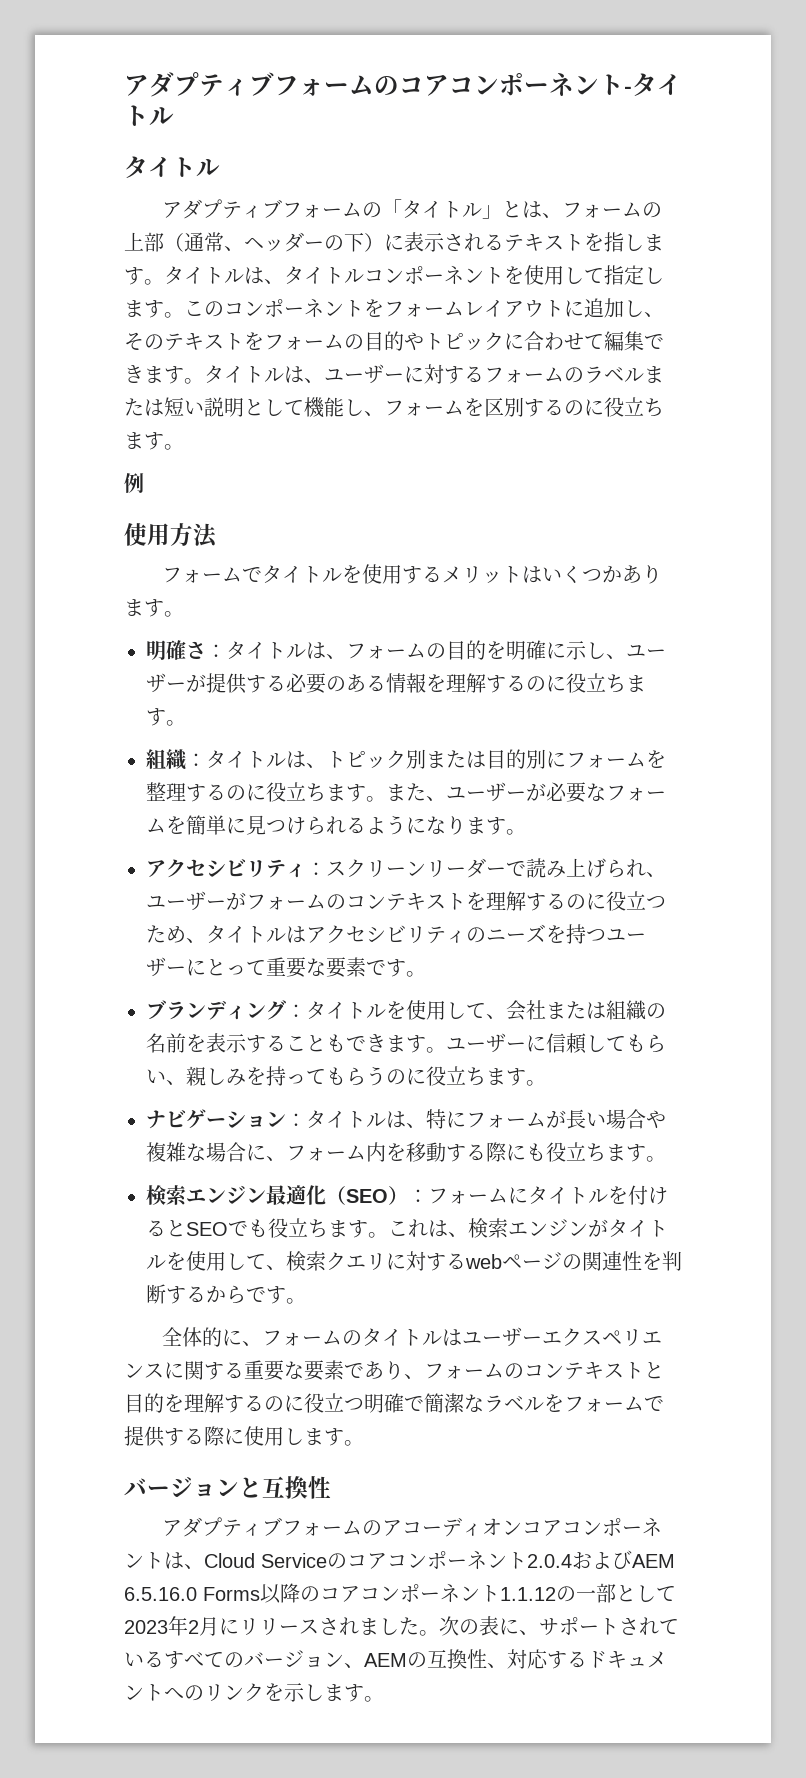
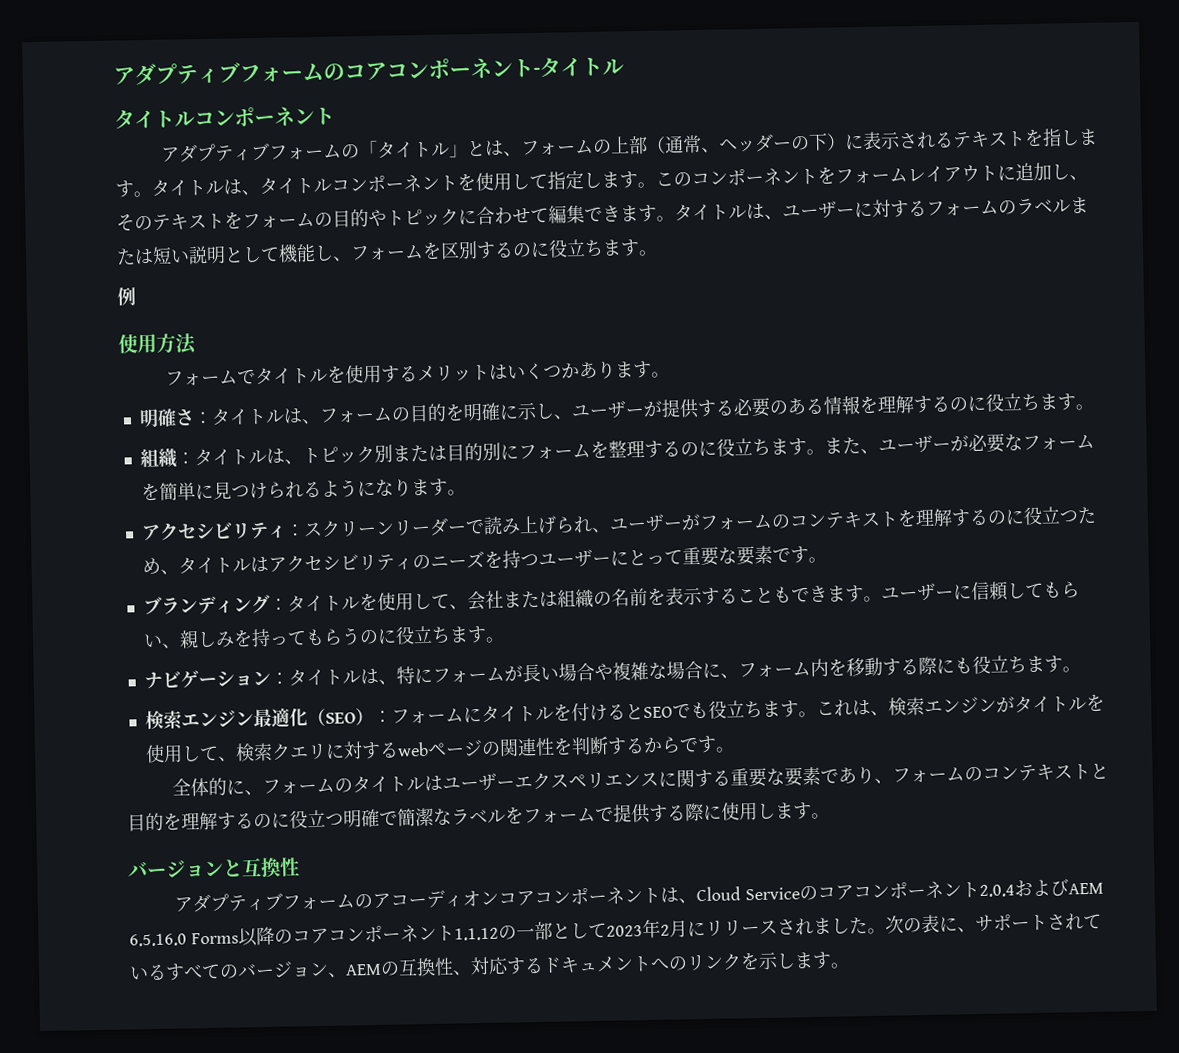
(220, 168) none -> [194,106,335,127] コンポーネント

